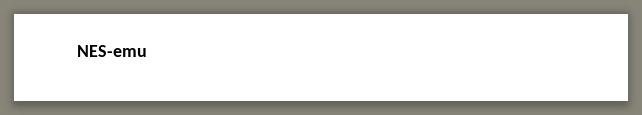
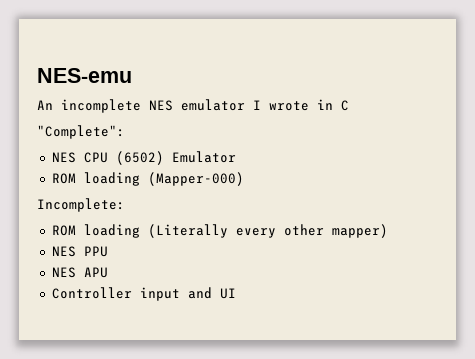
(147, 51) none -> [37,99,349,113] [37,125,125,139] [51,151,236,165] [51,172,244,186] [37,198,125,212] [51,224,388,238] [51,246,108,257] [51,267,108,278] [51,287,236,301] // An incomplete NES emulator I wrote in C // "Complete": // NES CPU (6502) Emulator // ROM loading (Mapper-000) // Incomplete: // ROM loading (Literally every other mapper) // NES PPU // NES APU // Controller input and UI

